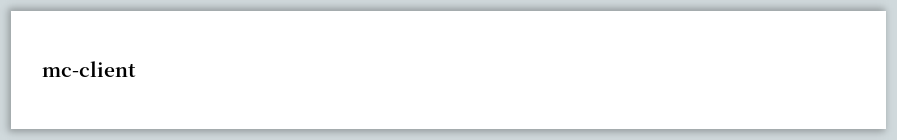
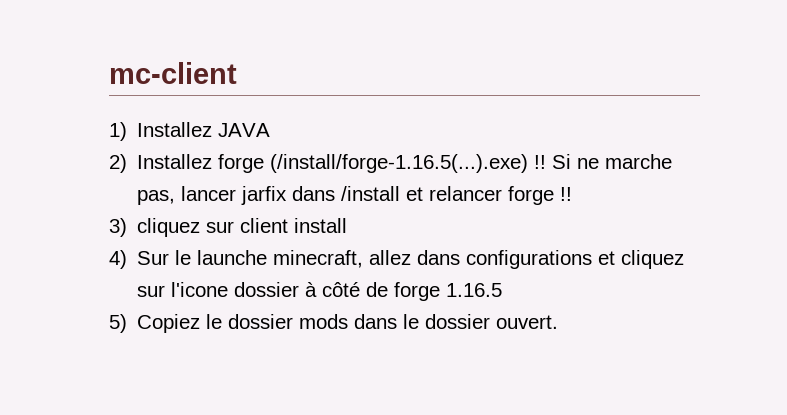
(136, 69) none -> [109,122,271,141] [109,154,673,173] [137,186,573,205] [109,218,348,237] [109,250,685,269] [137,282,503,301] [109,314,559,333] // 1) Installez JAVA // 2) Installez forge (/install/forge-1.16.5(...).exe) !! Si ne marche pas, lancer jarfix dans /install et relancer forge !! // 3) cliquez sur client install // 4) Sur le launche minecraft, allez dans configurations et cliquez sur l'icone dossier à côté de forge 1.16.5 // 5) Copiez le dossier mods dans le dossier ouvert.

